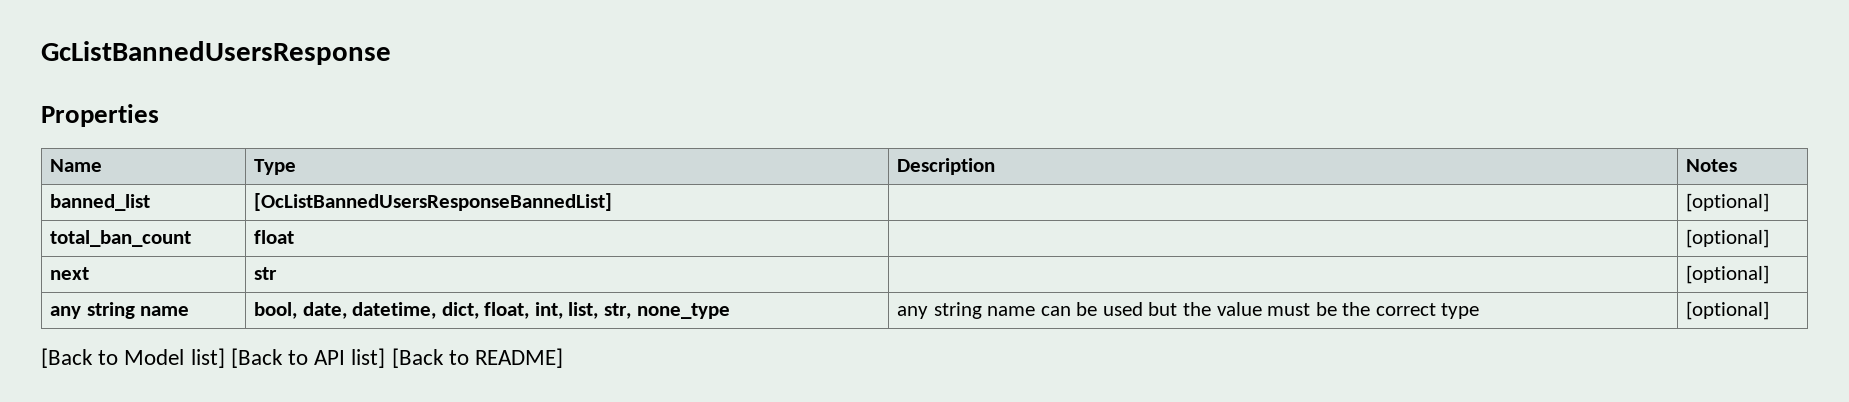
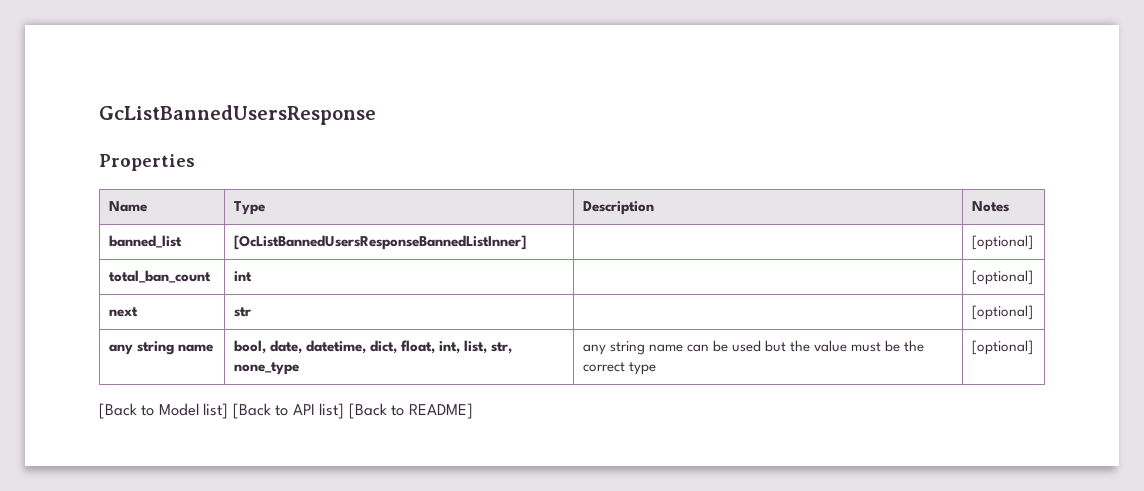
[254,193,613,211] [OcListBannedUsersResponseBannedList] -> [233,235,526,250] [OcListBannedUsersResponseBannedListInner]
[254,230,295,244] float -> [233,271,252,282] int

